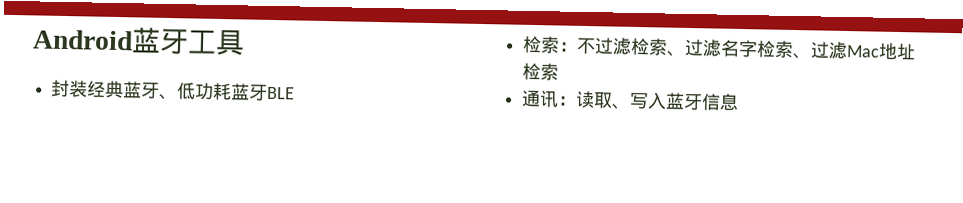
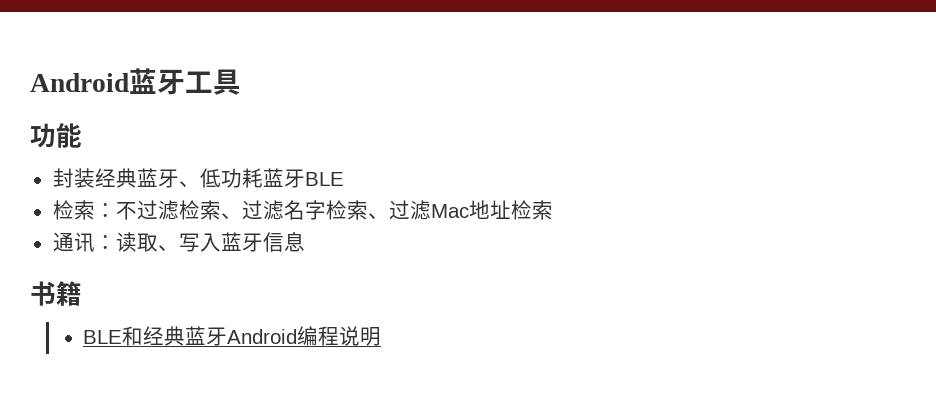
(245, 42) none -> [30,123,82,148] // 功能
(740, 102) none -> [30,281,82,306] [83,326,382,346] // 书籍 // BLE和经典蓝牙Android编程说明

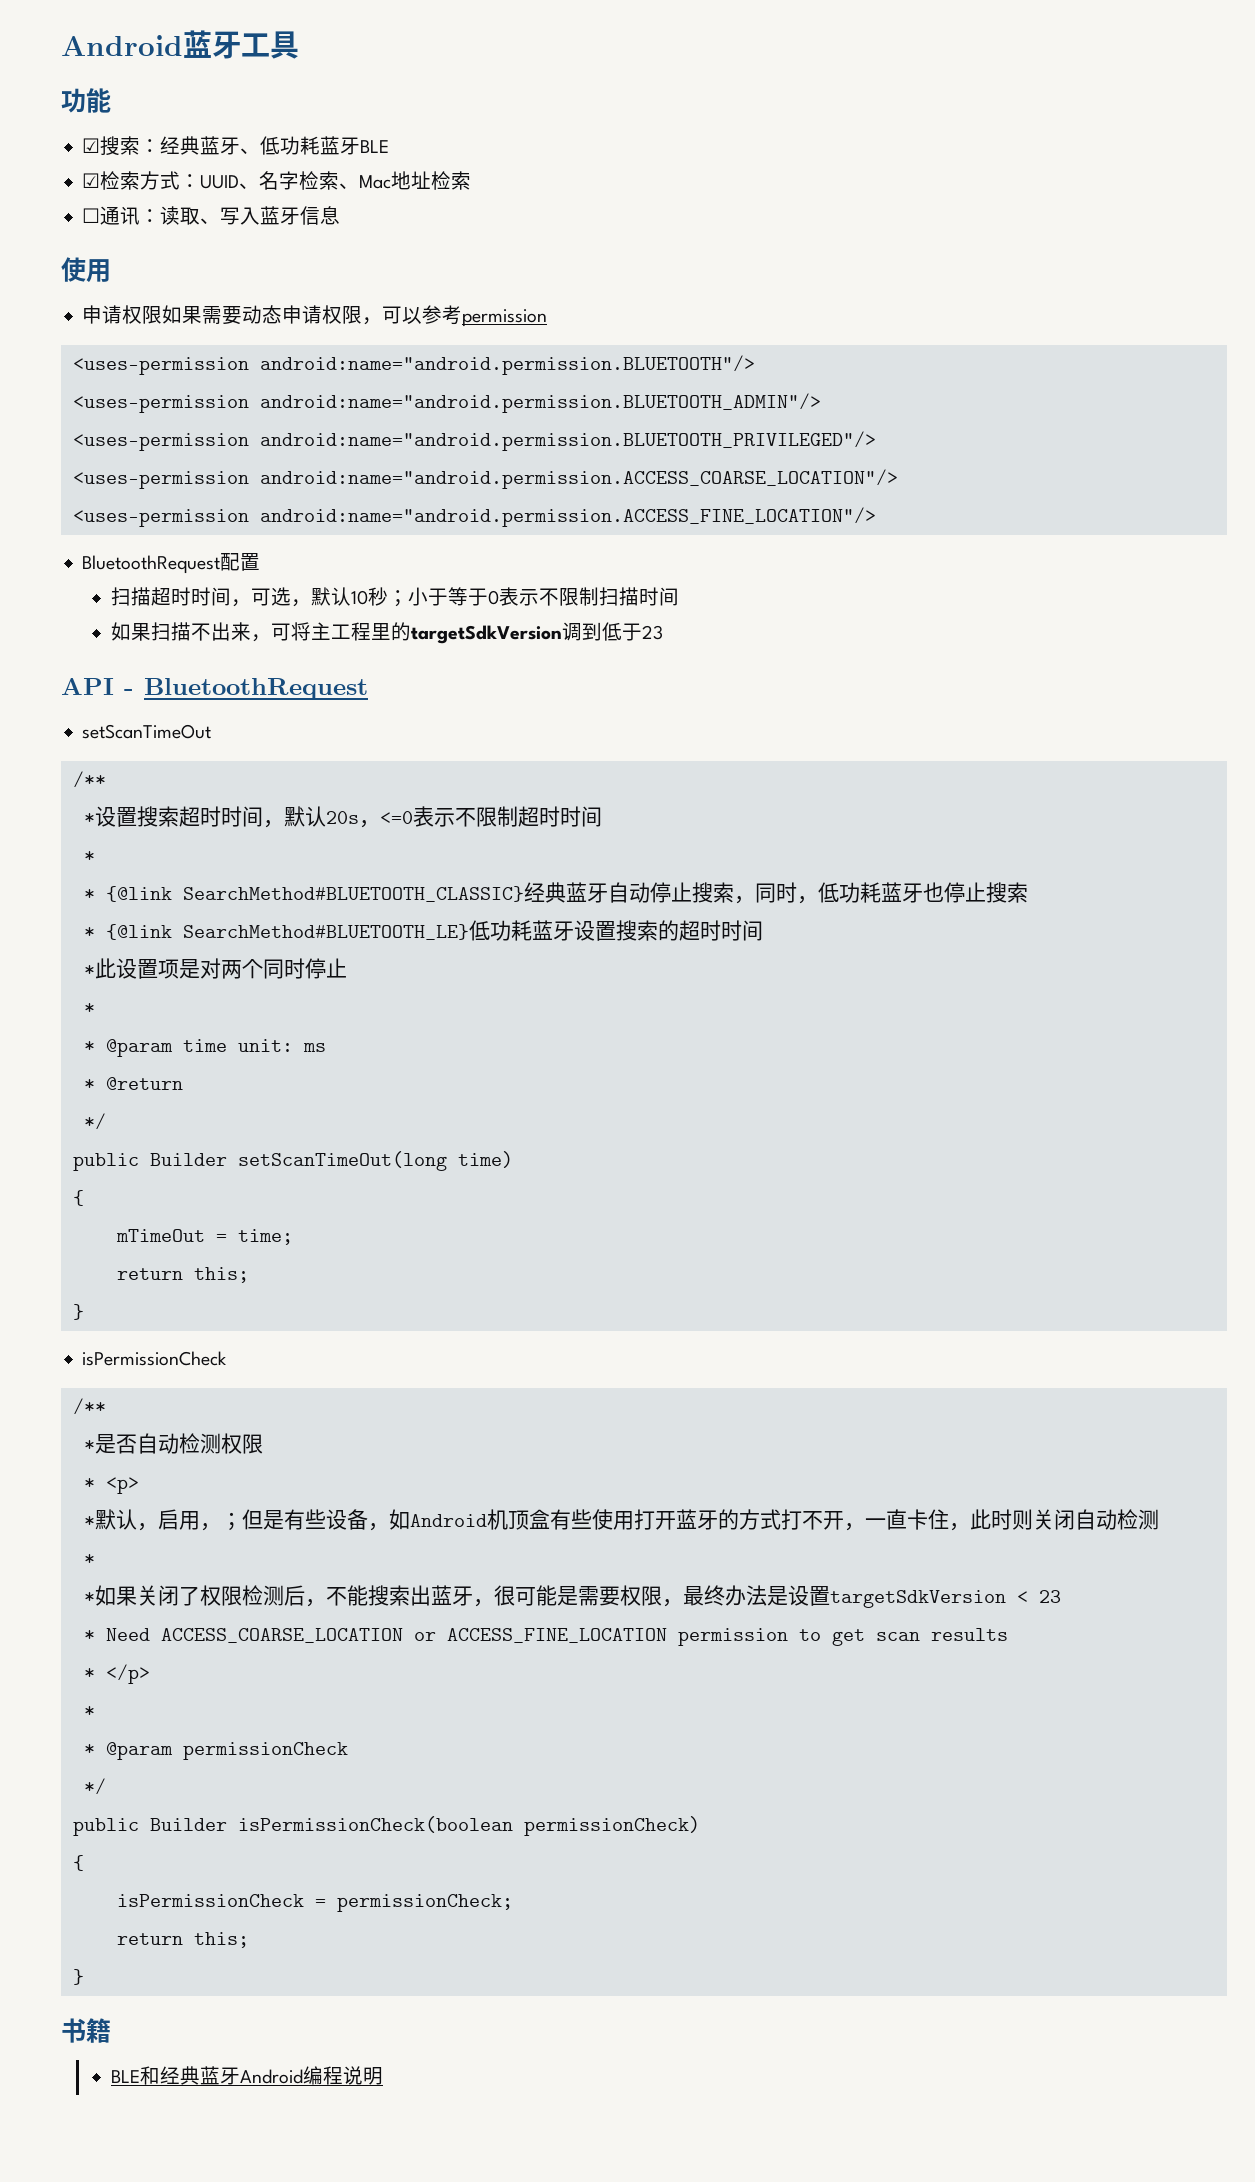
[52,168,95,188] 封装 -> [82,136,161,156] ☑搜索：
[52,200,284,220] 检索：不过滤检索、过滤 -> [82,171,260,190] ☑检索方式：UUID、
[388,200,431,220] 过滤 -> (360, 186) none
(553, 210) none -> [82,208,101,223] ☐
(305, 242) none -> [61,257,111,283] [82,305,548,327] [72,355,755,375] [72,393,821,413] [72,431,876,451] [72,469,898,489] [72,507,876,527] [82,553,261,574] [111,587,680,607] [111,622,664,644] [61,678,368,700] [82,724,212,739] [72,771,106,788] [83,806,602,828] [83,851,95,862] [83,882,1028,904] [83,920,763,941] [83,958,347,979] [83,1003,95,1014] [83,1039,326,1057] [83,1077,183,1090] [83,1113,106,1130] [72,1151,513,1171] [72,1190,84,1206] [115,1229,293,1245] [116,1267,249,1283] [72,1304,84,1320] [82,1351,228,1366] [72,1398,106,1415] [83,1433,263,1454] [83,1477,139,1494] [83,1509,1159,1531] [83,1554,95,1565] [83,1585,1061,1608] [83,1628,1008,1646] [83,1664,150,1684] [83,1706,95,1717] [83,1742,348,1760] [83,1778,106,1795] [72,1816,700,1836] [72,1855,84,1871] [116,1894,513,1912] [116,1932,249,1948] [72,1969,84,1985] // 使用 // 申请权限如果需要动态申请权限，可以参考permission // <uses-permission android:name="android.permission.BLUETOOTH"/> // <uses-permission android:name="android.permission.BLUETOOTH_ADMIN"/> // <uses-permission android:name="android.permission.BLUETOOTH_PRIVILEGED"/> // <uses-permission android:name="android.permission.ACCESS_COARSE_LOCATION"/> // <uses-permission android:name="android.permission.ACCESS_FINE_LOCATION"/> // BluetoothRequest配置 // 扫描超时时间，可选，默认10秒；小于等于0表示不限制扫描时间 // 如果扫描不出来，可将主工程里的targetSdkVersion调到低于23 // API - BluetoothRequest // setScanTimeOut // /** // *设置搜索超时时间，默认20s，<=0表示不限制超时时间 // * // * {@link SearchMethod#BLUETOOTH_CLASSIC}经典蓝牙自动停止搜索，同时，低功耗蓝牙也停止搜索 // * {@link SearchMethod#BLUETOOTH_LE}低功耗蓝牙设置搜索的超时时间 // *此设置项是对两个同时停止 // * // * @param time unit: ms // * @return // */ // public Builder setScanTimeOut(long time) // { // mTimeOut = time; // return this; // } // isPermissionCheck // /** // *是否自动检测权限 // * <p> // *默认，启用，；但是有些设备，如Android机顶盒有些使用打开蓝牙的方式打不开，一直卡住，此时则关闭自动检测 // * // *如果关闭了权限检测后，不能搜索出蓝牙，很可能是需要权限，最终办法是设置targetSdkVersion < 23 // * Need ACCESS_COARSE_LOCATION or ACCESS_FINE_LOCATION permission to get scan results // * </p> // * // * @param permissionCheck // */ // public Builder isPermissionCheck(boolean permissionCheck) // { // isPermissionCheck = permissionCheck; // return this; // }

